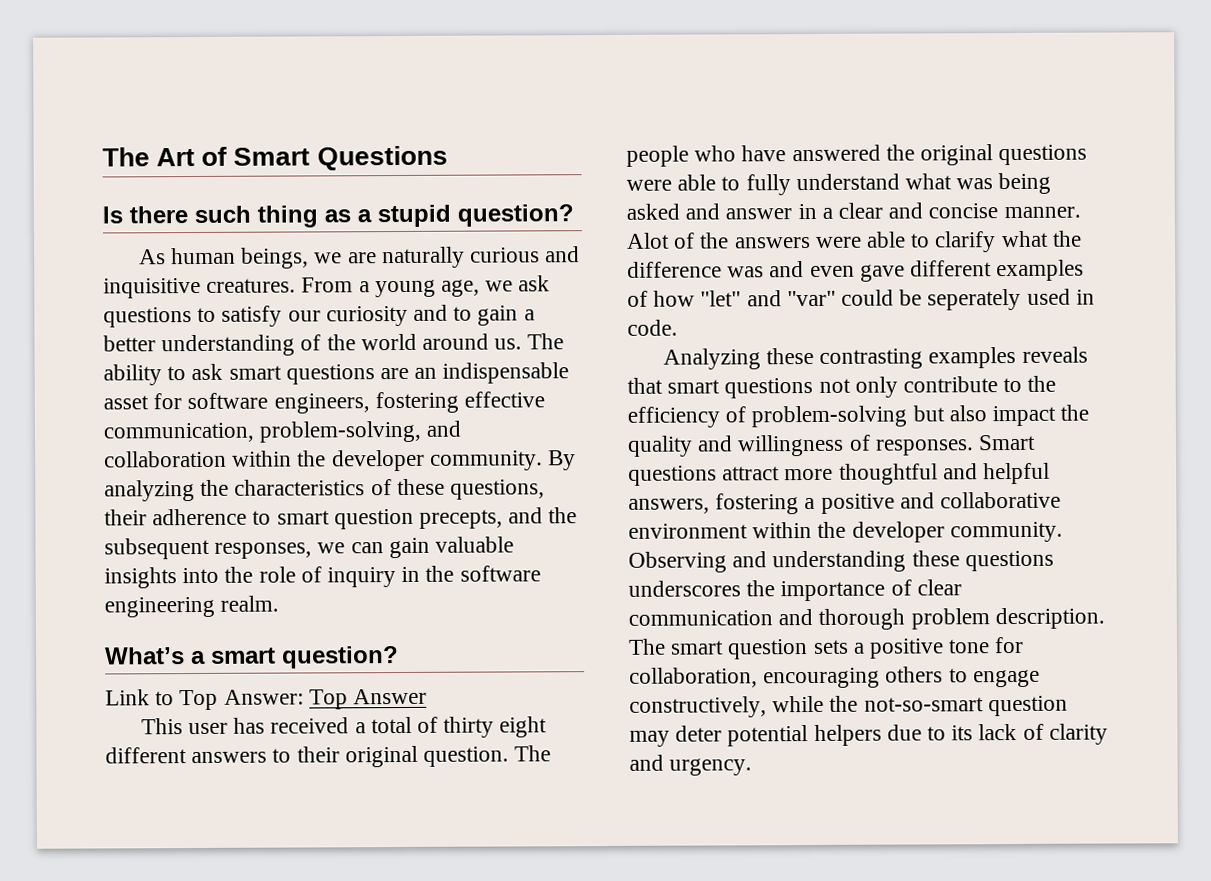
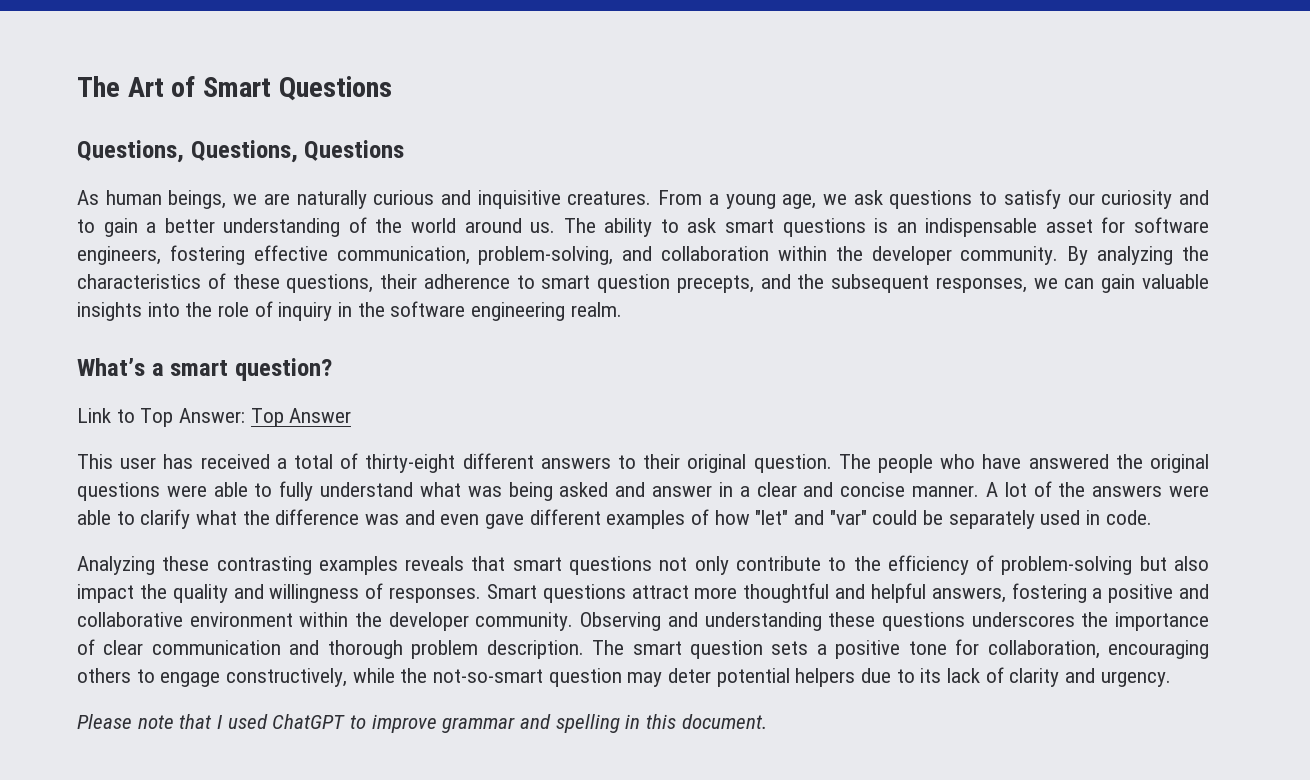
[102,204,574,228] Is there such thing as a stupid question? -> [77,140,405,163] Questions, Questions, Questions
[380,367,410,380] are -> [874,218,889,233] is
[443,716,548,738] thirty eight -> [365,454,456,473] thirty-eight
[626,232,670,249] Alot -> [985,482,1027,497] A lot
[927,288,1022,311] seperately -> [948,510,1035,529] separately
(753, 767) none -> [77,714,767,733] // Please note that I used ChatGPT to improve grammar and spelling in this document.

